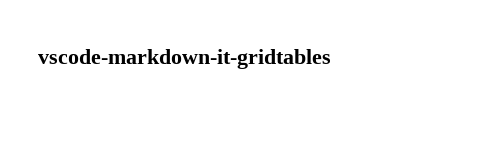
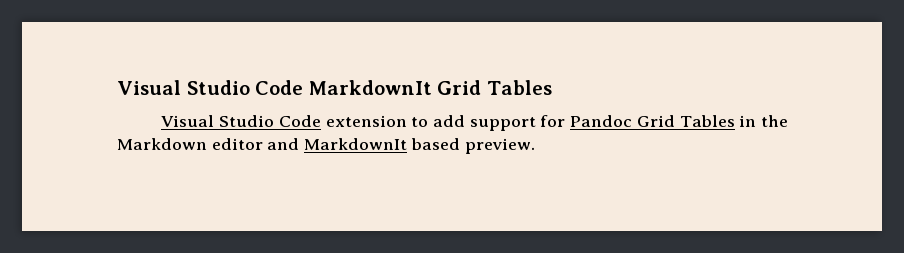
[38,49,331,69] vscode-markdown-it-gridtables -> [117,80,552,95] [161,115,789,131] [117,138,535,154] Visual Studio Code MarkdownIt Grid Tables // Visual Studio Code extension to add support for Pandoc Grid Tables in the Markdown editor and MarkdownIt based preview.

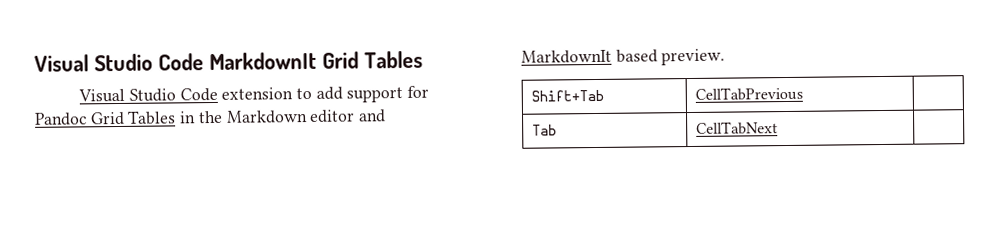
(535, 146) none -> [531,89,605,102] [695,86,804,101] [532,124,558,136] [696,121,779,135] // Shift+Tab | CellTabPrevious | // Tab | CellTabNext |

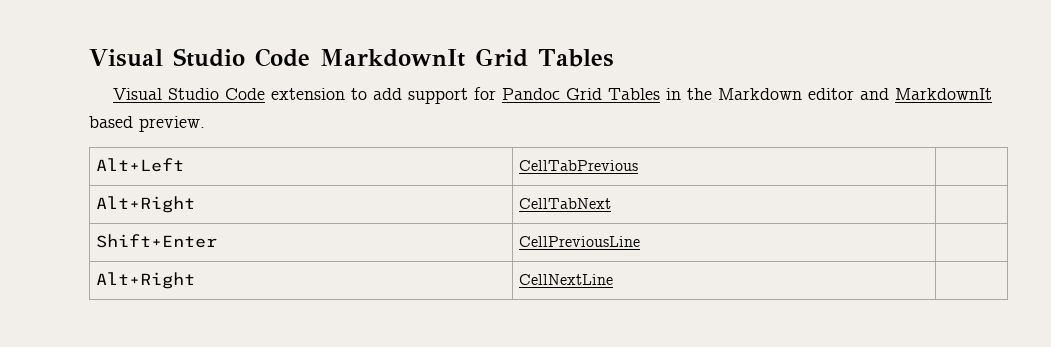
[531,89,605,102] Shift+Tab -> [96,158,185,172] Alt+Left
[532,124,558,136] Tab -> [96,196,196,213] Alt+Right
(779, 128) none -> [96,234,218,248] [519,236,641,247] [96,272,196,289] [519,274,614,285] // Shift+Enter | CellPreviousLine | // Alt+Right | CellNextLine |

